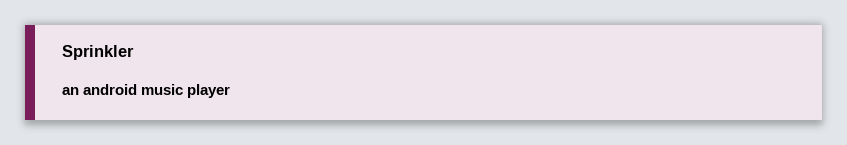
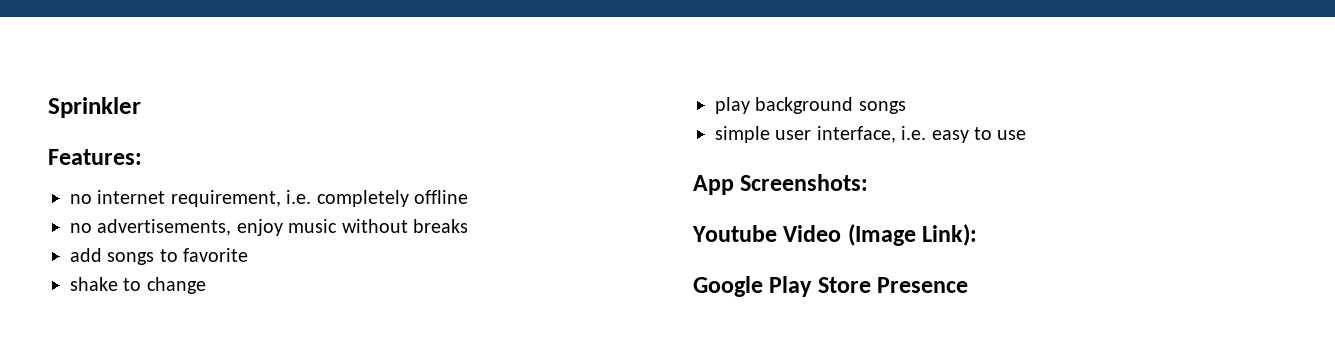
[62,84,231,98] an android music player -> [48,149,142,165] [70,190,468,207] [70,219,468,236] [70,248,249,265] [70,277,206,294] [715,97,906,114] [715,126,1027,143] [693,174,869,195] [692,224,978,246] [693,276,969,297] Features: // no internet requirement, i.e. completely offline // no advertisements, enjoy music without breaks // add songs to favorite // shake to change // play background songs // simple user interface, i.e. easy to use // App Screenshots: // Youtube Video (Image Link): // Google Play Store Presence

